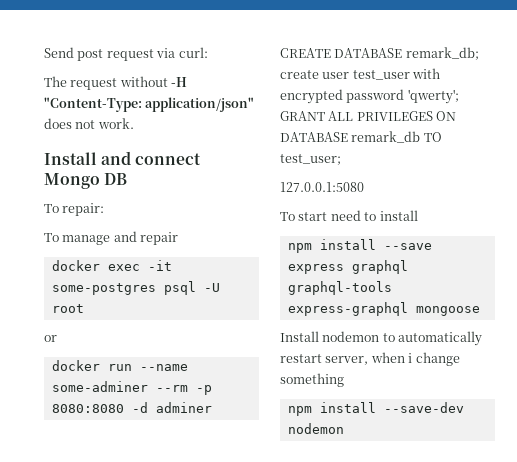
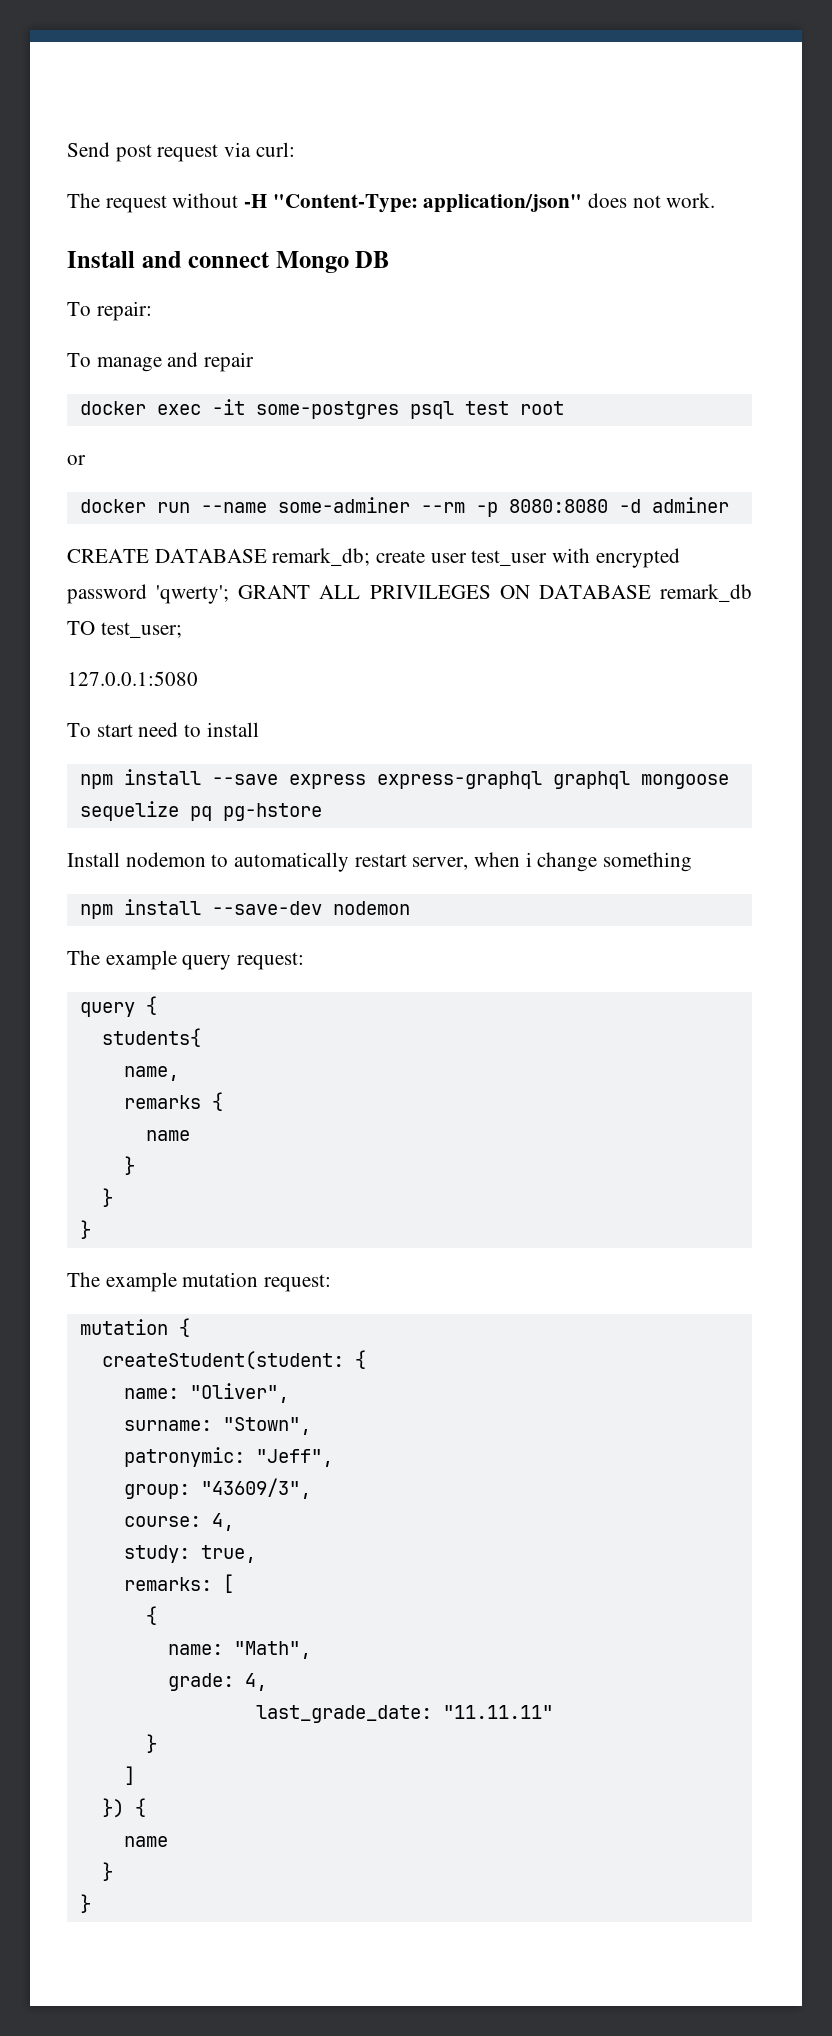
[203,283,220,292] -U -> [464,401,509,415] test
[351,260,408,274] [287,281,392,295] [287,302,480,316] graphql graphql-tools express-graphql mongoose -> [376,771,729,789] [79,801,322,821] express-graphql graphql mongoose sequelize pq pg-hstore
(344, 428) none -> [67,950,305,970] [79,996,157,1017] [101,1028,201,1047] [123,1066,179,1081] [123,1092,223,1111] [145,1130,190,1141] [123,1156,135,1175] [101,1188,113,1207] [79,1220,91,1239] [67,1272,332,1292] [79,1318,190,1337] [101,1350,366,1370] [123,1383,289,1403] [123,1417,311,1435] [123,1447,333,1467] [123,1478,311,1499] [123,1513,234,1531] [123,1545,256,1563] [123,1574,234,1593] [145,1606,157,1625] [167,1641,311,1659] [167,1673,267,1691] [255,1705,553,1723] [145,1734,157,1753] [123,1766,135,1785] [101,1798,146,1818] [123,1836,168,1847] [101,1862,113,1881] [79,1894,91,1913] // The example query request: // query { // students{ // name, // remarks { // name // } // } // } // The example mutation request: // mutation { // createStudent(student: { // name: "Oliver", // surname: "Stown", // patronymic: "Jeff", // group: "43609/3", // course: 4, // study: true, // remarks: [ // { // name: "Math", // grade: 4, // last_grade_date: "11.11.11" // } // ] // }) { // name // } // }

